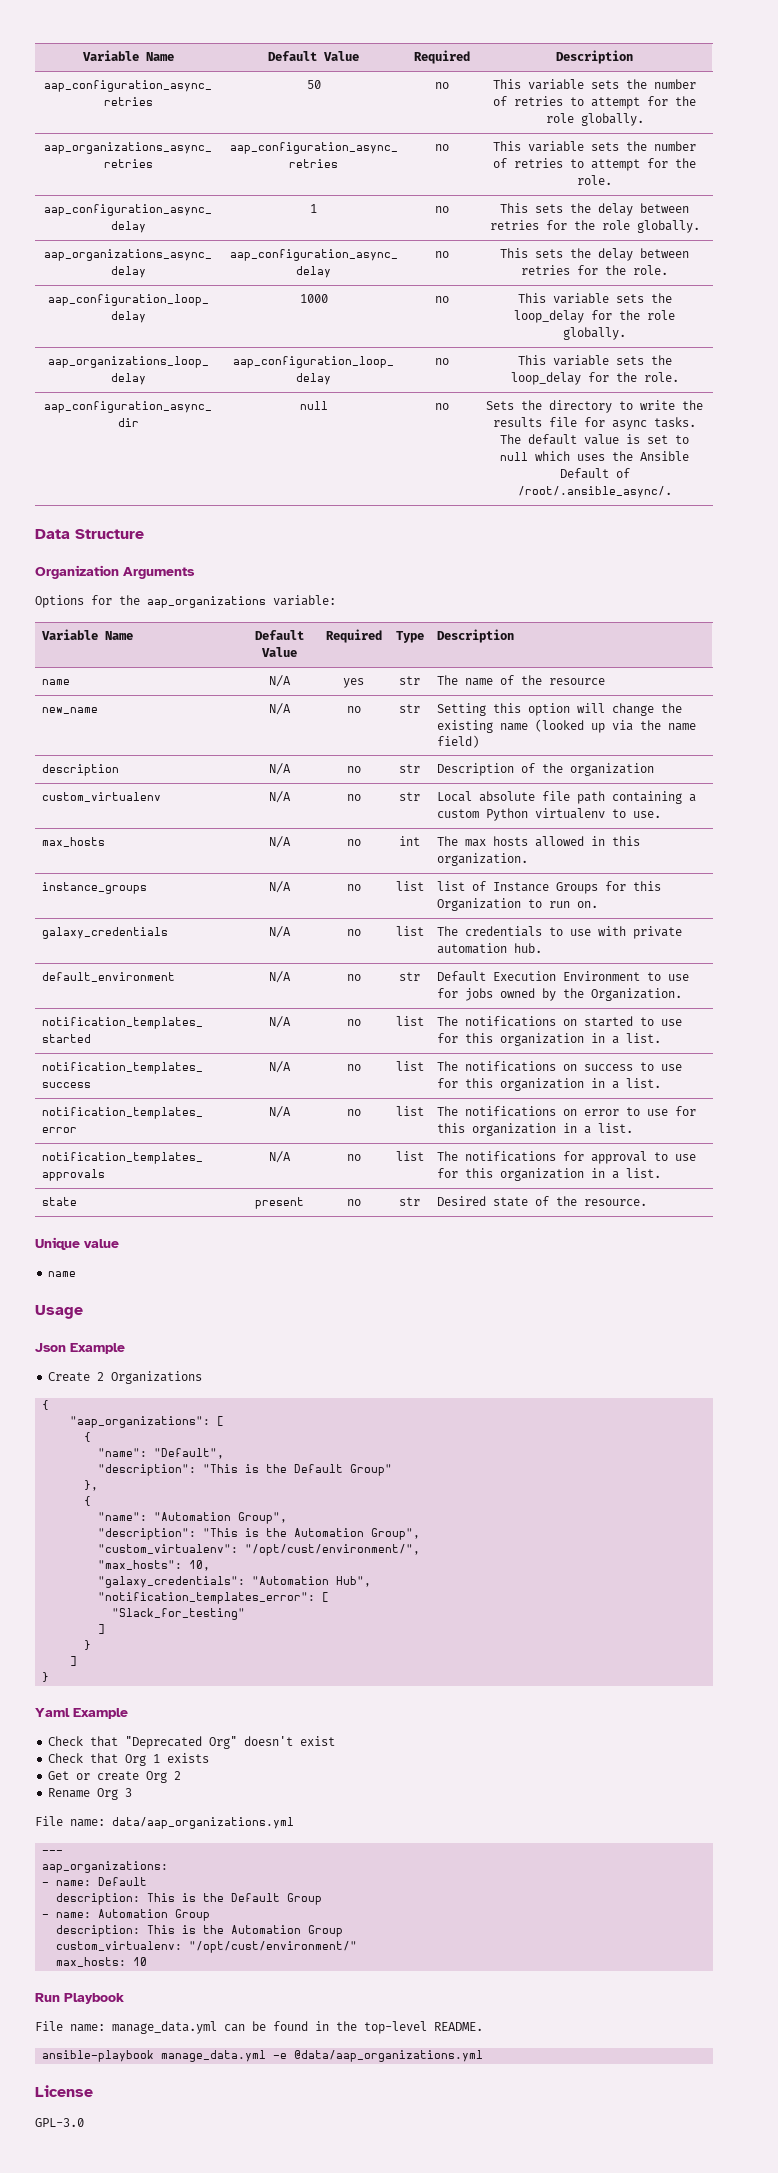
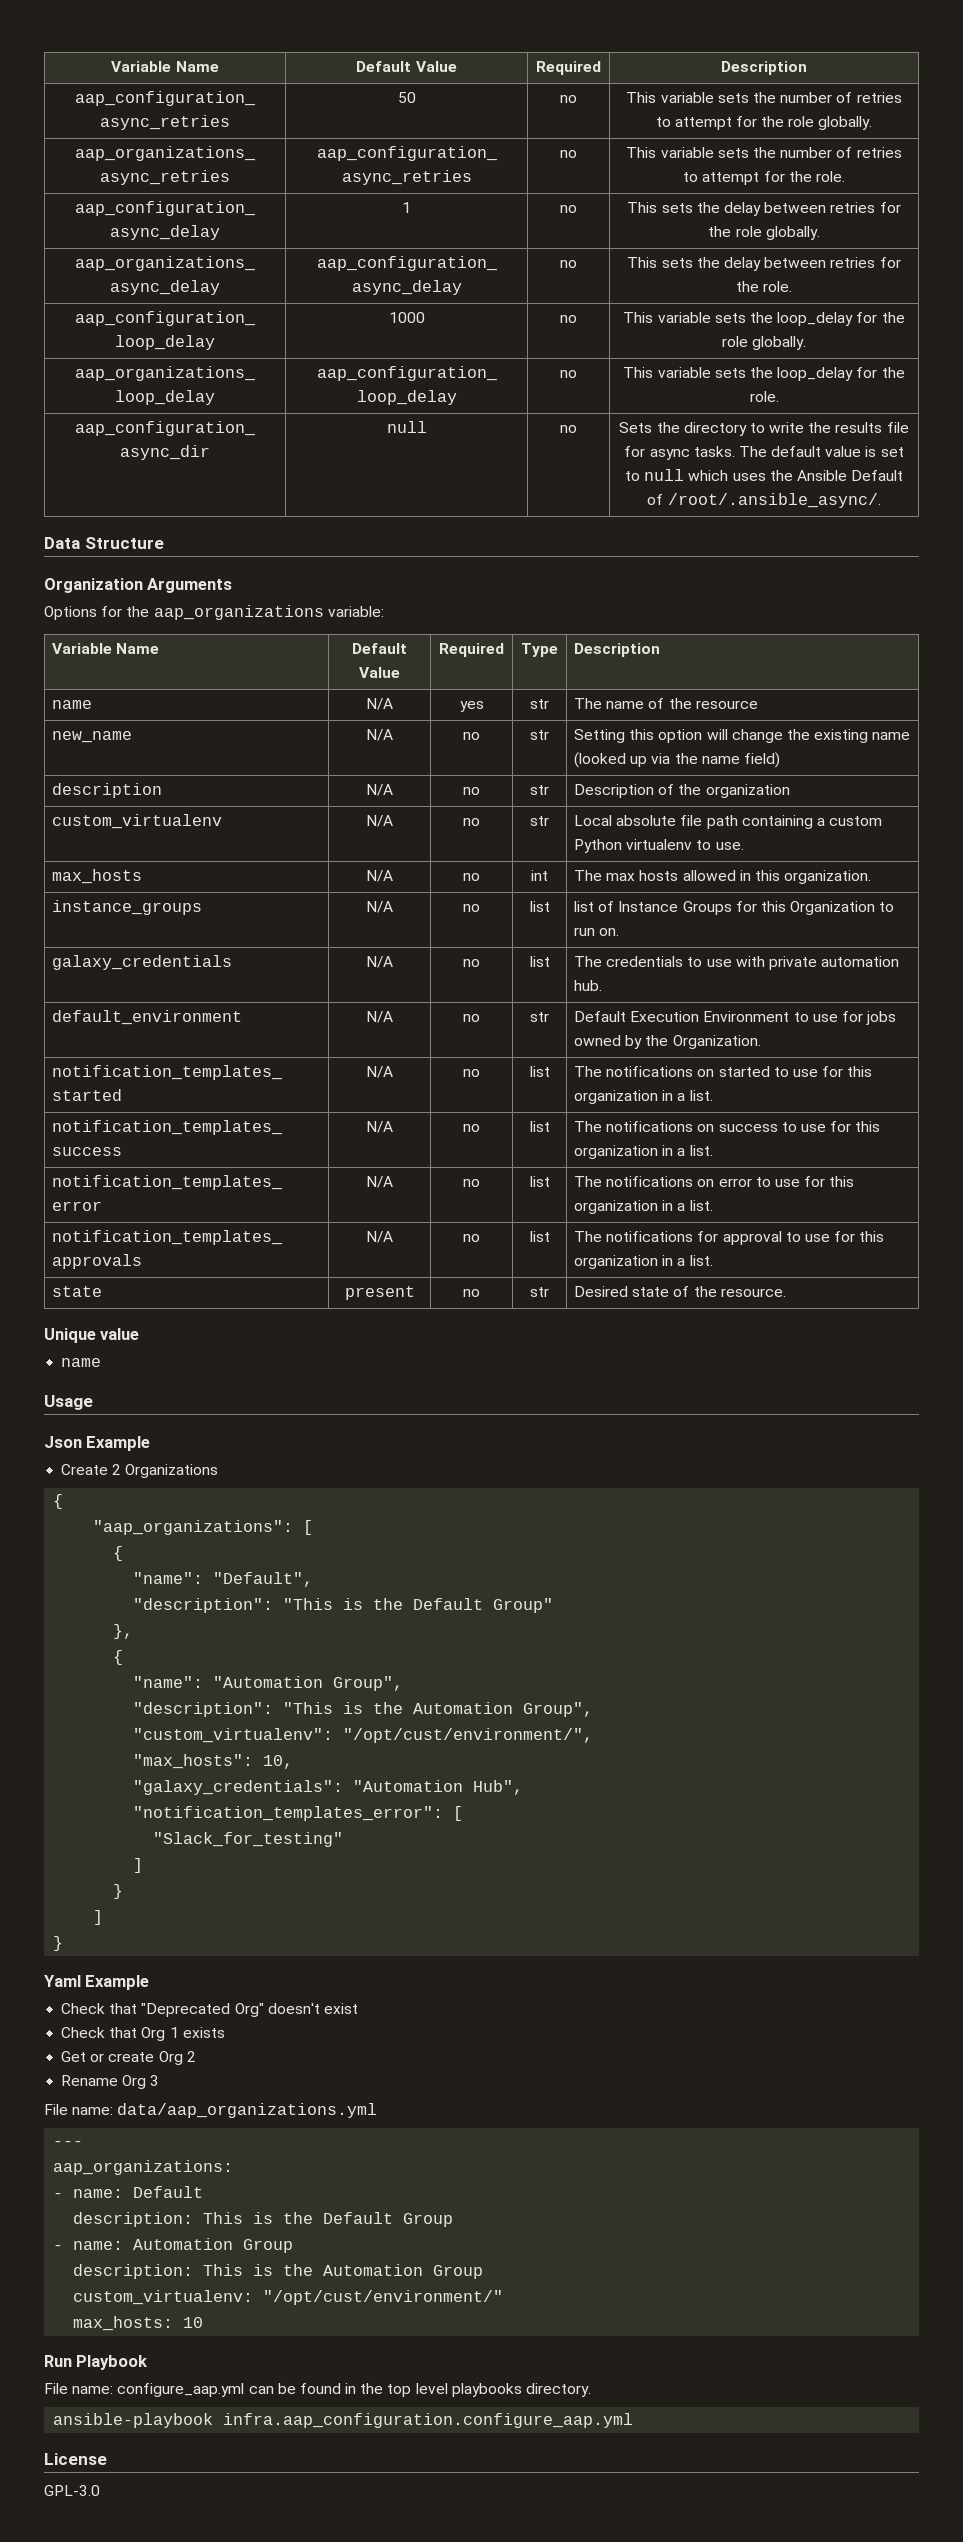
[112,2021,217,2034] manage_data.yml -> [117,2383,245,2397] configure_aap.yml
[364,2021,483,2034] [42,2050,484,2062] top-level README. // ansible-playbook manage_data.yml -e @data/aap_organizations.yml -> [387,2383,592,2397] [53,2413,634,2428] top level playbooks directory. // ansible-playbook infra.aap_configuration.configure_aap.yml

